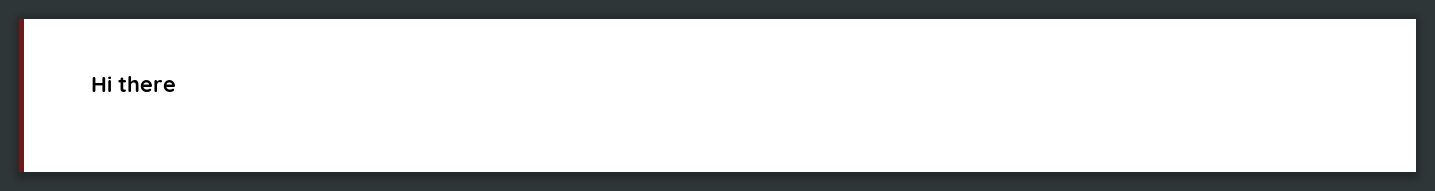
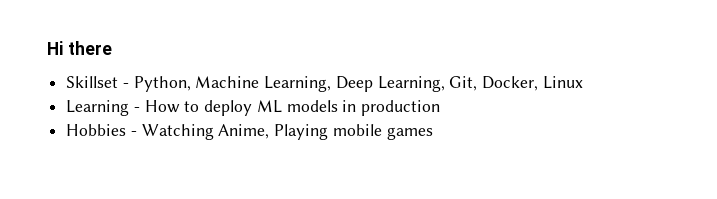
(176, 84) none -> [66,76,583,92] [66,100,441,116] [66,124,433,140] // Skillset - Python, Machine Learning, Deep Learning, Git, Docker, Linux // Learning - How to deploy ML models in production // Hobbies - Watching Anime, Playing mobile games

